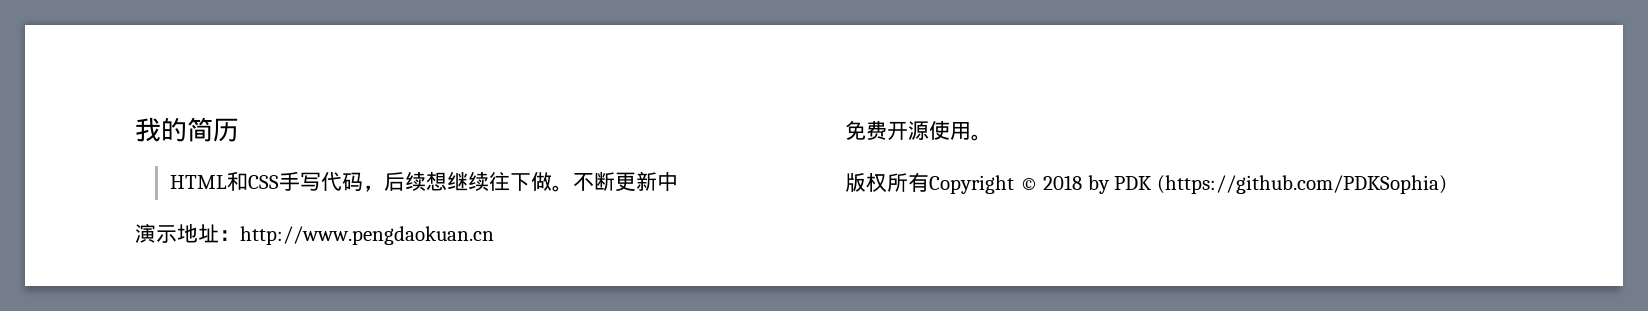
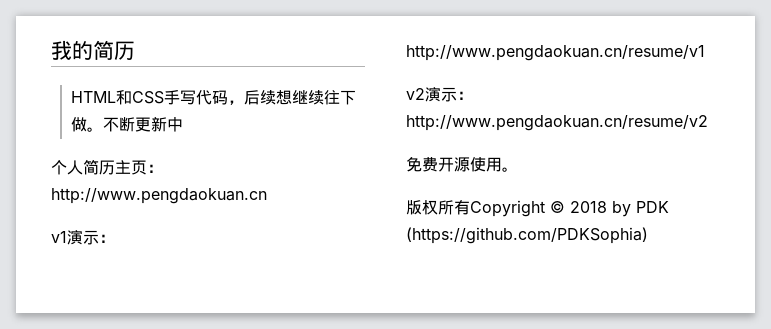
[135,224,494,245] 演示地址：http://www.pengdaokuan.cn -> [51,159,163,175] [51,188,267,204] [51,230,115,245] [406,45,705,61] [406,87,473,102] [406,115,708,131] 个人简历主页：http://www.pengdaokuan.cn // v1演示：http://www.pengdaokuan.cn/resume/v1 // v2演示：http://www.pengdaokuan.cn/resume/v2

